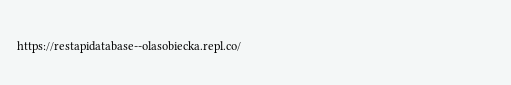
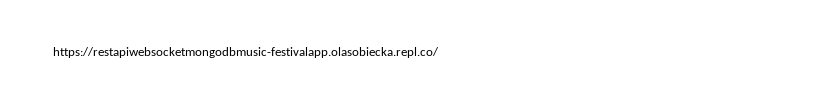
[17,41,241,53] https://restapidatabase--olasobiecka.repl.co/ -> [53,47,439,58] https://restapiwebsocketmongodbmusic-festivalapp.olasobiecka.repl.co/

